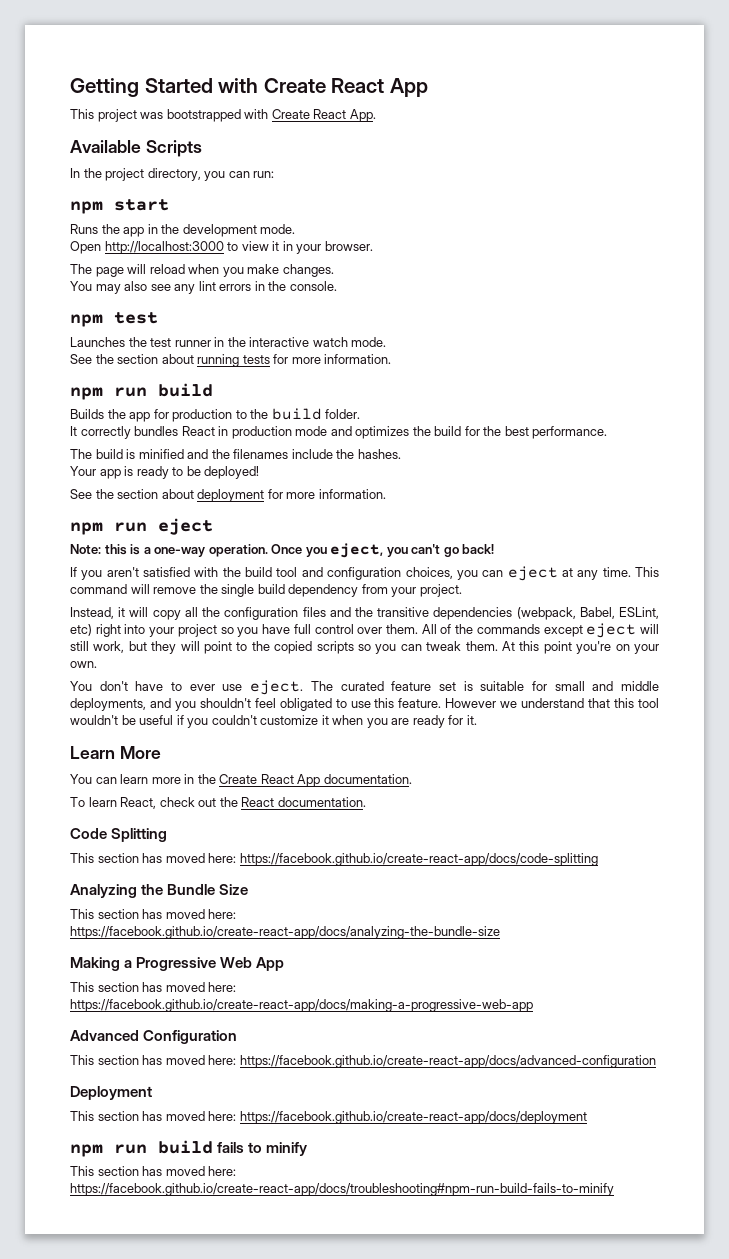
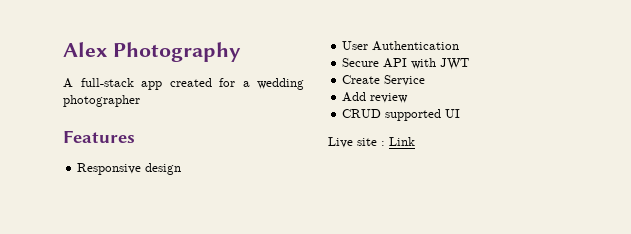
[70,78,428,97] [70,109,376,122] [70,140,202,157] [70,168,275,181] [70,199,169,214] [70,224,296,237] [70,241,373,254] [70,264,334,277] [70,281,337,294] [70,312,158,327] [70,337,387,347] [70,354,392,367] [70,383,213,400] [70,408,361,422] [70,426,608,439] [70,449,401,459] [70,466,260,479] [70,489,386,502] [70,518,213,535] [70,543,495,558] [70,566,660,581] [70,584,462,597] [70,607,659,620] [70,623,659,638] [70,641,659,654] [70,661,97,668] [70,680,659,695] [70,698,659,711] [70,715,477,728] [70,746,161,759] [70,774,412,787] [70,797,366,809] [70,828,168,842] [70,853,598,866] [70,884,249,898] [70,909,237,919] [70,926,500,939] [70,957,285,971] [70,982,237,992] [70,999,533,1012] [70,1030,238,1044] [70,1055,656,1068] [70,1086,152,1100] [70,1111,587,1124] [70,1140,308,1157] [70,1166,237,1176] [70,1183,614,1196] Getting Started with Create React App // This project was bootstrapped with Create React App. // Available Scripts // In the project directory, you can run: // npm start // Runs the app in the development mode. // Open http://localhost:3000 to view it in your browser. // The page will reload when you make changes. // You may also see any lint errors in the console. // npm test // Launches the test runner in the interactive watch mode. // See the section about running tests for more information. // npm run build // Builds the app for production to the build folder. // It correctly bundles React in production mode and optimizes the build for the best performance. // The build is minified and the filenames include the hashes. // Your app is ready to be deployed! // See the section about deployment for more information. // npm run eject // Note: this is a one-way operation. Once you eject, you can't go back! // If you aren't satisfied with the build tool and configuration choices, you can eject at any time. This command will remove the single build dependency from your project. // Instead, it will copy all the configuration files and the transitive dependencies (webpack, Babel, ESLint, etc) right into your project so you have full control over them. All of the commands except eject will still work, but they will point to the copied scripts so you can tweak them. At this point you're on your own. // You don't have to ever use eject. The curated feature set is suitable for small and middle deployments, and you shouldn't feel obligated to use this feature. However we understand that this tool wouldn't be useful if you couldn't customize it when you are ready for it. // Learn More // You can learn more in the Create React App documentation. // To learn React, check out the React documentation. // Code Splitting // This section has moved here: https://facebook.github.io/create-react-app/docs/code-splitting // Analyzing the Bundle Size // This section has moved here: https://facebook.github.io/create-react-app/docs/analyzing-the-bundle-size // Making a Progressive Web App // This section has moved here: https://facebook.github.io/create-react-app/docs/making-a-progressive-web-app // Advanced Configuration // This section has moved here: https://facebook.github.io/create-react-app/docs/advanced-configuration // Deployment // This section has moved here: https://facebook.github.io/create-react-app/docs/deployment // npm run build fails to minify // This section has moved here: https://facebook.github.io/create-react-app/docs/troubleshooting#npm-run-build-fails-to-minify -> [63,42,241,62] [63,78,304,90] [63,95,140,107] [63,130,135,143] [77,163,182,175] [342,41,460,51] [342,58,470,70] [342,75,426,86] [342,92,409,103] [342,109,461,121] [328,137,415,148] Alex Photography // A full-stack app created for a wedding photographer // Features // Responsive design // User Authentication // Secure API with JWT // Create Service // Add review // CRUD supported UI // Live site : Link

